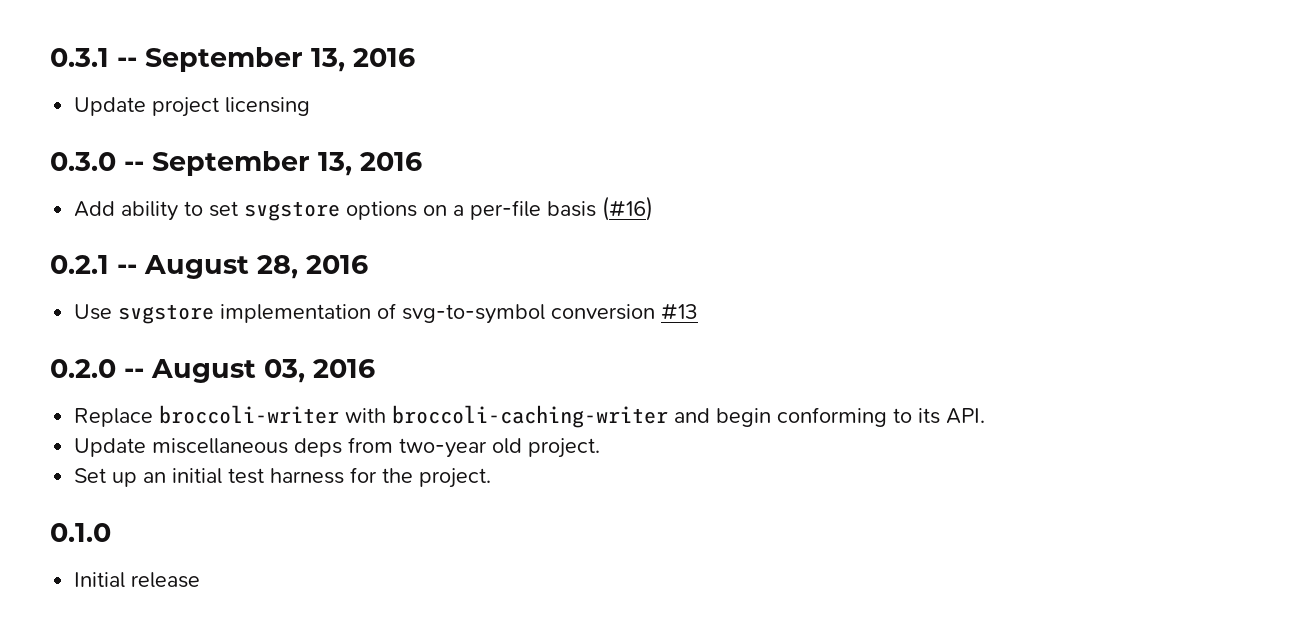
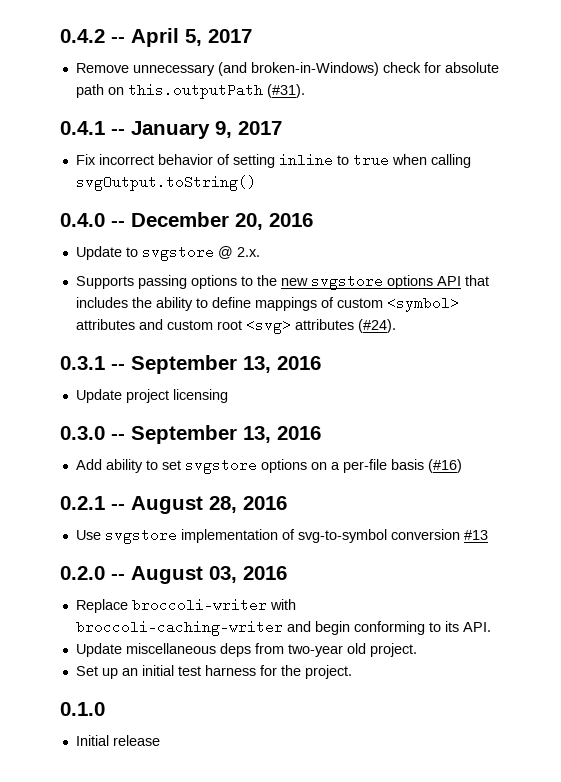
(50, 57) none -> [60,28,252,47] [75,62,499,76] [75,83,305,99] [60,121,282,139] [75,153,471,168] [75,175,256,191] [60,212,313,230] [75,245,260,261] [75,274,489,290] [75,296,459,312] [75,318,396,334] 0.4.2 -- April 5, 2017 // Remove unnecessary (and broken-in-Windows) check for absolute path on this.outputPath (#31). // 0.4.1 -- January 9, 2017 // Fix incorrect behavior of setting inline to true when calling svgOutput.toString() // 0.4.0 -- December 20, 2016 // Update to svgstore @ 2.x. // Supports passing options to the new svgstore options API that includes the ability to define mappings of custom <symbol> attributes and custom root <svg> attributes (#24). //

